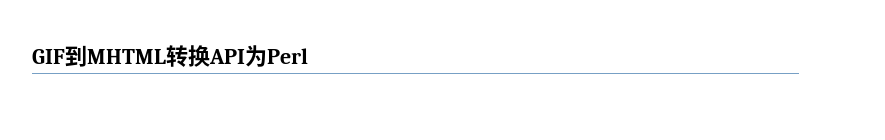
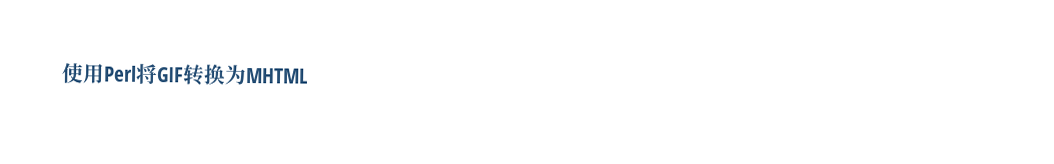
[32,45,308,67] GIF到MHTML转换API为Perl -> [61,63,308,86] 使用Perl将GIF转换为MHTML

